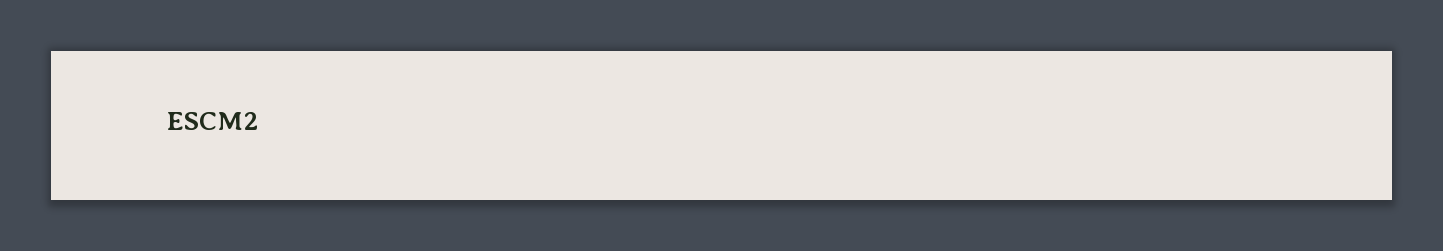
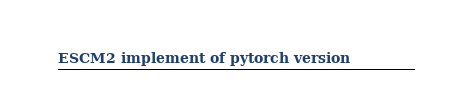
(258, 121) none -> [121,52,350,66] implement of pytorch version

